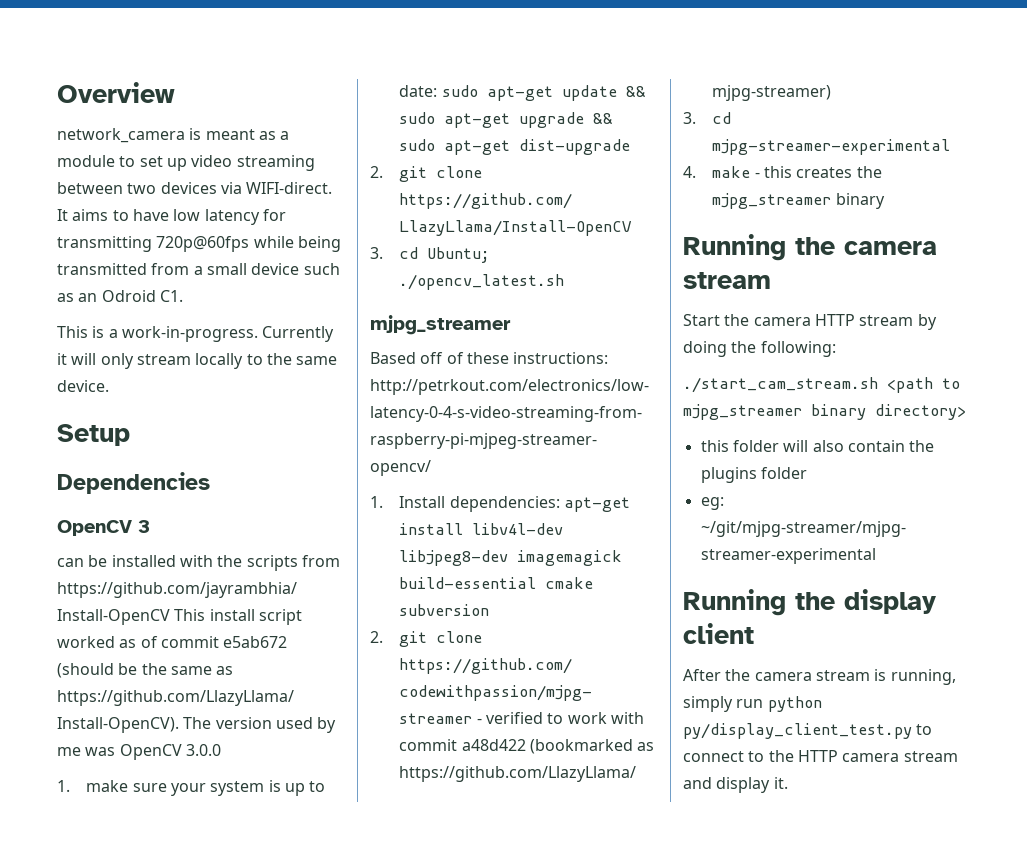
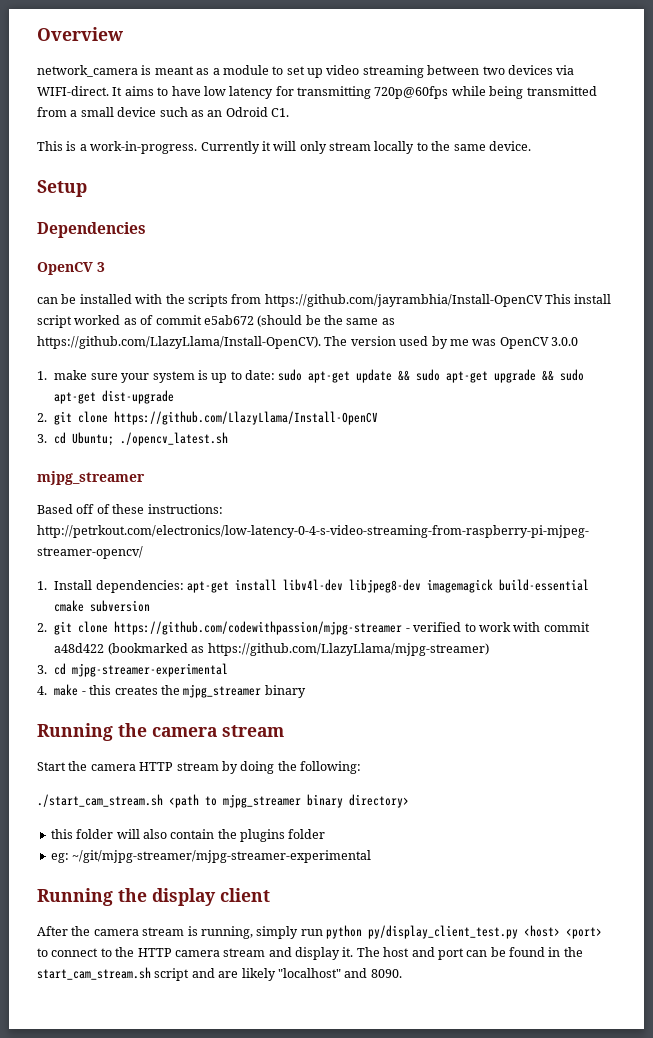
(912, 731) none -> [524,925,602,939] <host> <port>
(788, 783) none -> [356,947,583,960] [37,967,402,981] The host and port can be found in the start_cam_stream.sh script and are likely "localhost" and 8090.

